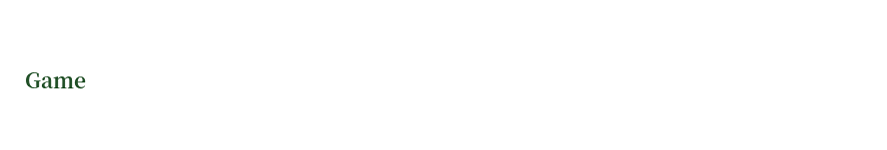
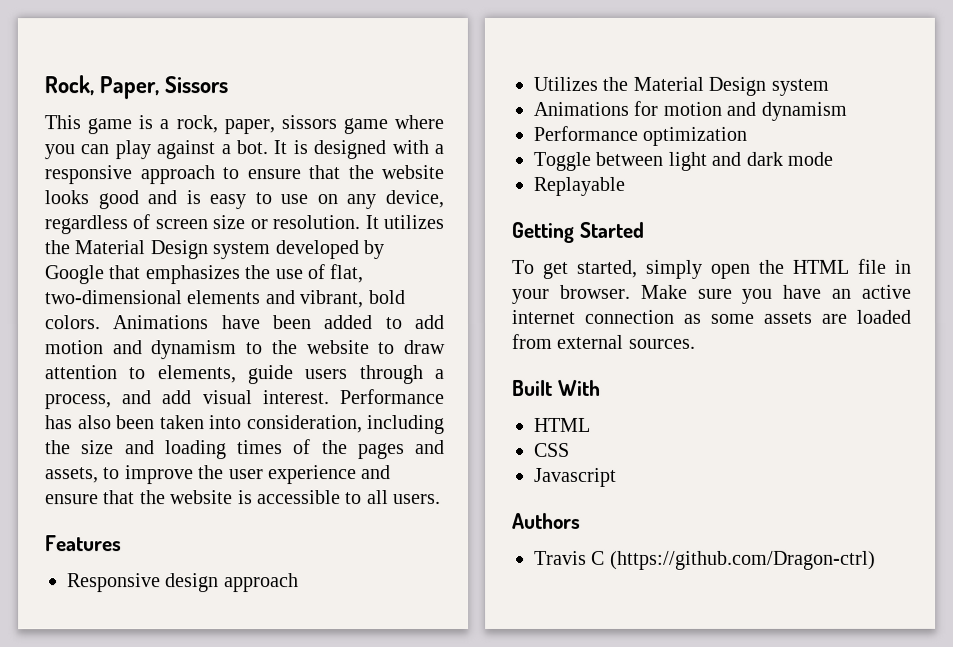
[24,72,87,89] Game -> [44,75,229,100] [44,115,444,135] [44,140,444,160] [44,165,444,185] [44,190,444,210] [44,214,444,235] [44,240,384,260] [44,264,364,285] [44,290,405,309] [44,315,445,330] [45,340,446,360] [45,365,445,385] [45,389,445,410] [45,415,445,435] [45,439,445,460] [45,465,392,485] [45,490,442,505] [45,535,122,552] [67,573,299,593] [533,76,829,96] [533,100,847,121] [533,125,748,146] [533,151,833,171] [533,176,625,196] [511,221,644,243] [511,258,911,279] [511,284,911,304] [511,309,912,324] [512,333,696,349] [512,379,601,396] [534,417,591,432] [534,442,570,457] [534,467,617,487] [512,512,581,529] [534,550,876,570] Rock, Paper, Sissors // This game is a rock, paper, sissors game where you can play against a bot. It is designed with a responsive approach to ensure that the website looks good and is easy to use on any device, regardless of screen size or resolution. It utilizes the Material Design system developed by Google that emphasizes the use of flat, two-dimensional elements and vibrant, bold colors. Animations have been added to add motion and dynamism to the website to draw attention to elements, guide users through a process, and add visual interest. Performance has also been taken into consideration, including the size and loading times of the pages and assets, to improve the user experience and ensure that the website is accessible to all users. // Features // Responsive design approach // Utilizes the Material Design system // Animations for motion and dynamism // Performance optimization // Toggle between light and dark mode // Replayable // Getting Started // To get started, simply open the HTML file in your browser. Make sure you have an active internet connection as some assets are loaded from external sources. // Built With // HTML // CSS // Javascript // Authors // Travis C (https://github.com/Dragon-ctrl)

